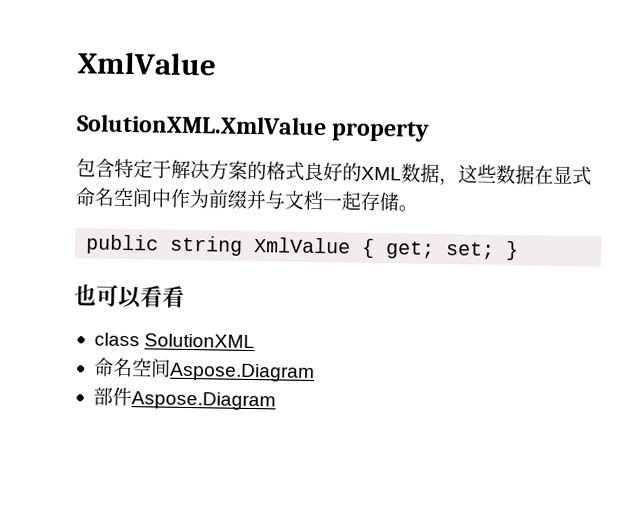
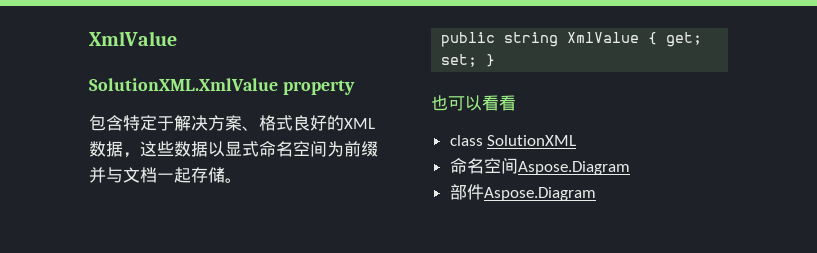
[247,160,267,181] 的 -> [242,126,259,131] 、
[534,165,554,185] 在 -> [208,141,225,157] 以
[151,188,191,209] 中作 -> (327, 149) none

